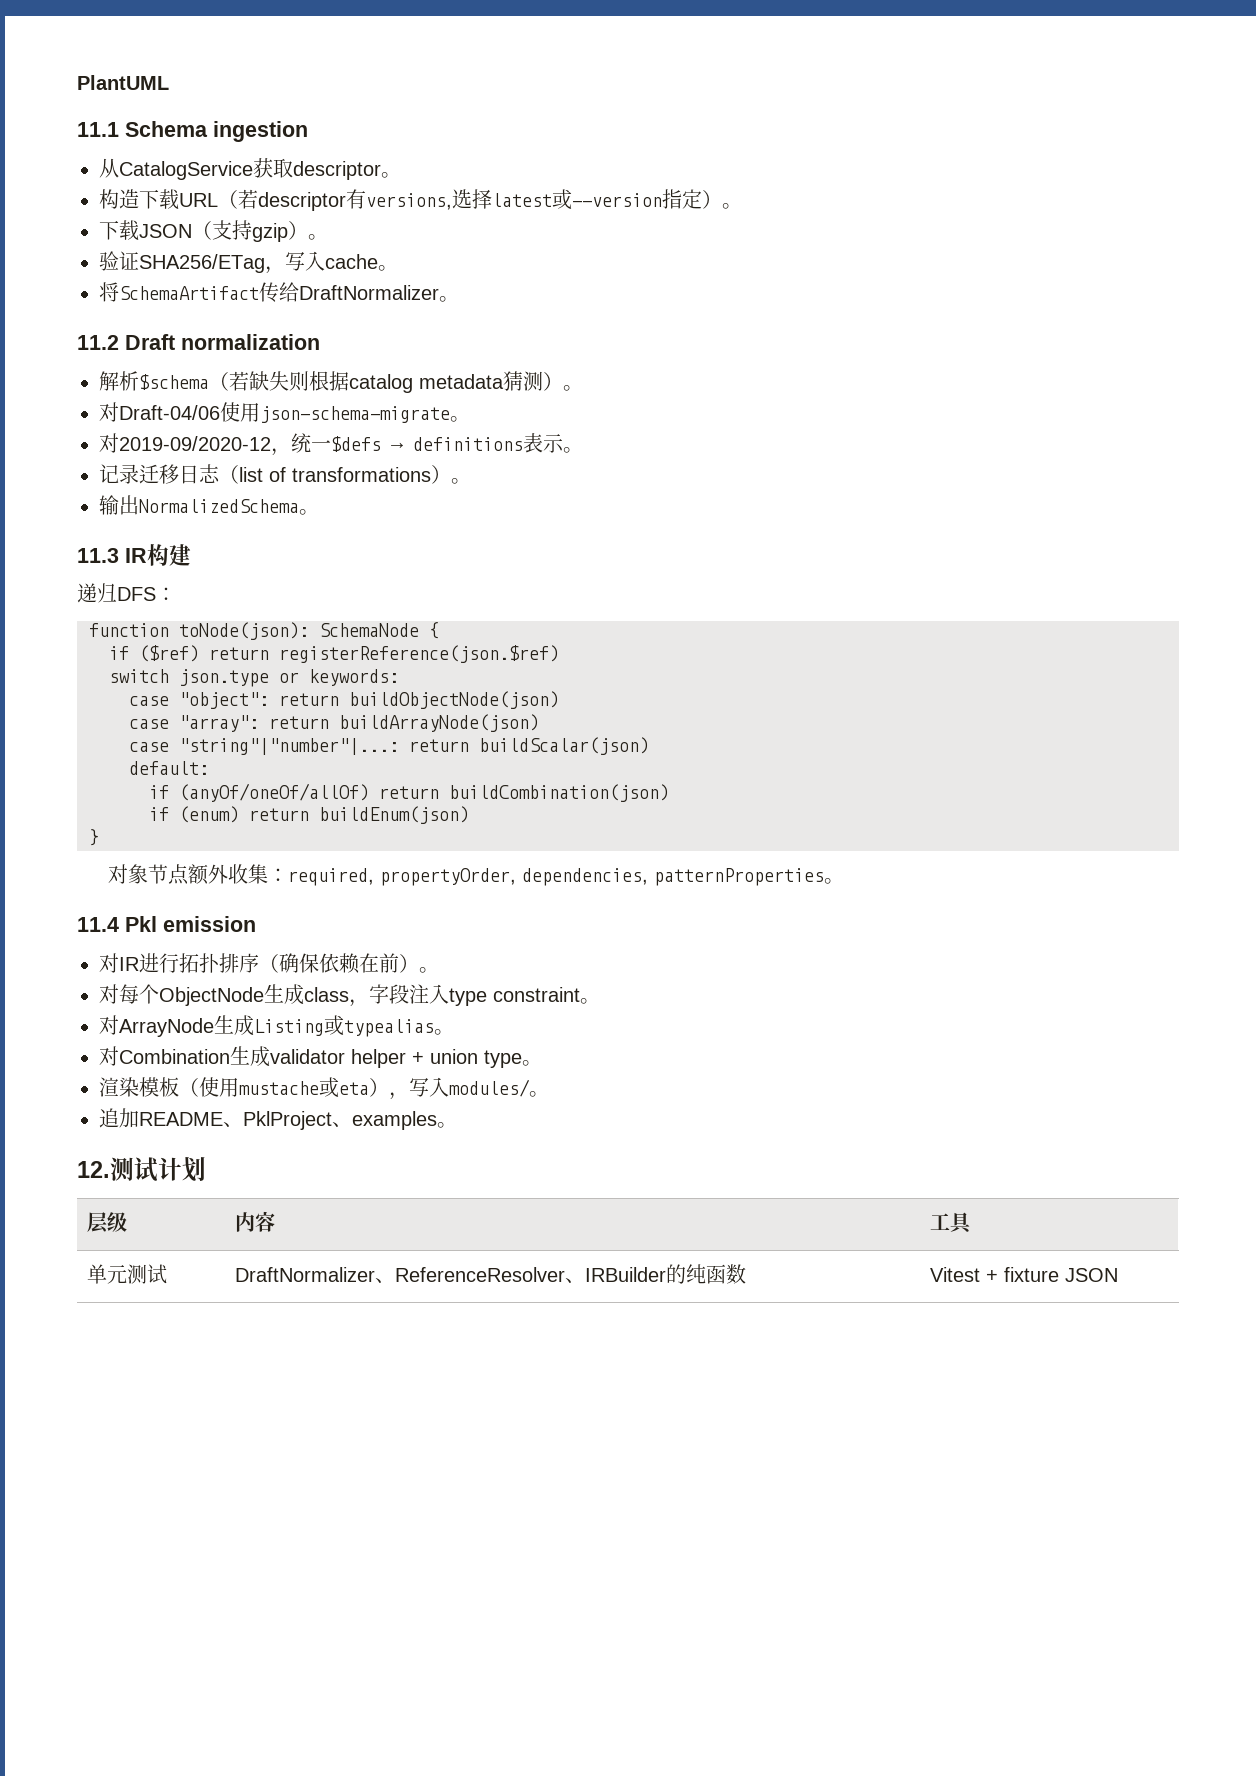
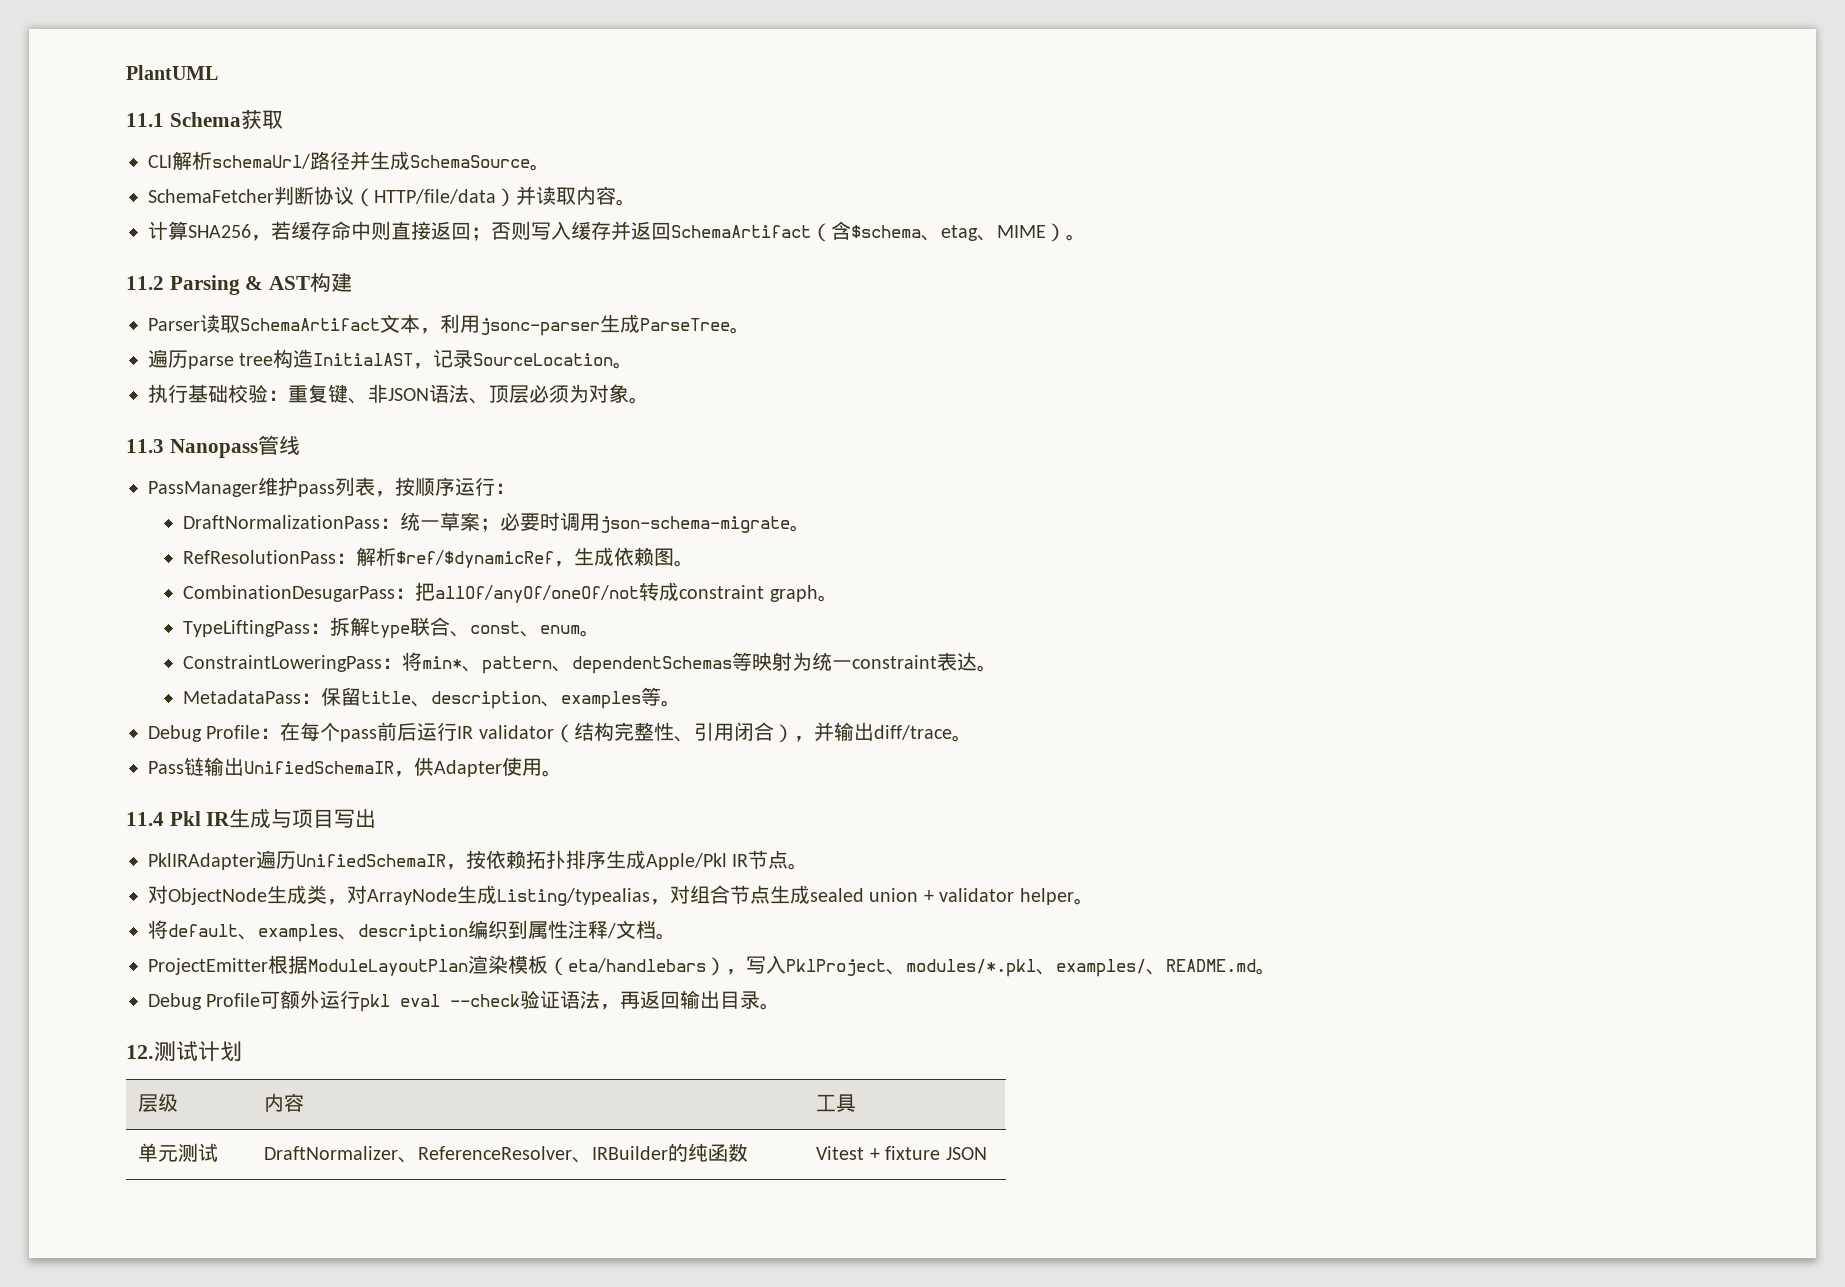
[213,121,308,142] [99,158,253,180] ingestion // 从CatalogService -> (241, 119) none
[293,161,401,180] [99,189,742,211] [99,220,328,242] [99,251,398,274] [99,282,459,302] [77,334,320,350] [99,371,583,393] [99,402,470,423] [99,433,583,456] [99,464,471,484] [99,495,319,515] [77,544,191,566] [77,583,176,603] [89,622,439,640] [109,645,559,663] [109,669,399,687] [129,691,559,709] [129,714,539,732] [129,737,649,755] [129,761,209,775] [149,783,669,802] [149,806,469,824] [89,829,99,846] [108,864,845,886] [77,916,256,932] [99,953,439,974] [99,984,159,1004] descriptor。 // 构造下载URL（若descriptor有versions,选择latest或--version指定）。 // 下载JSON（支持gzip）。 // 验证SHA256/ETag，写入cache。 // 将SchemaArtifact传给DraftNormalizer。 // 11.2 Draft normalization // 解析$schema（若缺失则根据catalog metadata猜测）。 // 对Draft‑04/06使用json-schema-migrate。 // 对2019‑09/2020‑12，统一$defs → definitions表示。 // 记录迁移日志（list of transformations）。 // 输出NormalizedSchema。 // 11.3 IR构建 // 递归DFS： // function toNode(json): SchemaNode { // if ($ref) return registerReference(json.$ref) // switch json.type or keywords: // case "object": return buildObjectNode(json) // case "array": return buildArrayNode(json) // case "string"|"number"|...: return buildScalar(json) // default: // if (anyOf/oneOf/allOf) return buildCombination(json) // if (enum) return buildEnum(json) // } // 对象节点额外收集：required, propertyOrder, dependencies, patternProperties。 // 11.4 Pkl emission // 对IR进行拓扑排序（确保依赖在前）。 // 对每个 -> [148,151,550,171] [148,186,636,207] [148,221,1086,242] [126,273,353,295] [148,314,750,336] [148,349,634,369] [148,384,649,404] [126,435,300,458] [148,477,515,497] [183,512,811,533] [183,547,695,568] [183,582,838,603] [183,617,601,639] [183,652,998,674] [183,687,682,709] [148,722,972,743] [148,757,562,777] [126,809,377,828] [148,850,809,870] [148,885,168,904] // CLI解析schemaUrl/路径并生成SchemaSource。 // SchemaFetcher判断协议（HTTP/file/data）并读取内容。 // 计算SHA256，若缓存命中则直接返回；否则写入缓存并返回SchemaArtifact（含$schema、etag、MIME）。 // 11.2 Parsing & AST构建 // Parser读取SchemaArtifact文本，利用jsonc-parser生成ParseTree。 // 遍历parse tree构造InitialAST，记录SourceLocation。 // 执行基础校验：重复键、非JSON语法、顶层必须为对象。 // 11.3 Nanopass管线 // PassManager维护pass列表，按顺序运行： // DraftNormalizationPass：统一草案；必要时调用json-schema-migrate。 // RefResolutionPass：解析$ref/$dynamicRef，生成依赖图。 // CombinationDesugarPass：把allOf/anyOf/oneOf/not转成constraint graph。 // TypeLiftingPass：拆解type联合、const、enum。 // ConstraintLoweringPass：将min*、pattern、dependentSchemas等映射为统一constraint表达。 // MetadataPass：保留title、description、examples等。 // Debug Profile：在每个pass前后运行IR validator（结构完整性、引用闭合），并输出diff/trace。 // Pass链输出UnifiedSchemaIR，供Adapter使用。 // 11.4 Pkl IR生成与项目写出 // PklIRAdapter遍历UnifiedSchemaIR，按依赖拓扑排序生成Apple/Pkl IR节点。 // 对
[304,984,600,1007] [99,1015,454,1037] [99,1046,542,1068] [99,1077,549,1100] [99,1108,437,1130] class，字段注入type constraint。 // 对ArrayNode生成Listing或typealias。 // 对Combination生成validator helper + union type。 // 渲染模板（使用mustache或eta），写入modules/。 // 追加README、PklProject、examples -> [307,885,1094,906] [148,920,676,942] [148,955,1276,977] [148,990,761,1012] 类，对ArrayNode生成Listing/typealias，对组合节点生成sealed union + validator helper。 // 将default、examples、description编织到属性注释/文档。 // ProjectEmitter根据ModuleLayoutPlan渲染模板（eta/handlebars），写入PklProject、modules/*.pkl、examples/、README.md。 // Debug Profile可额外运行pkl eval --check验证语法，再返回输出目录

